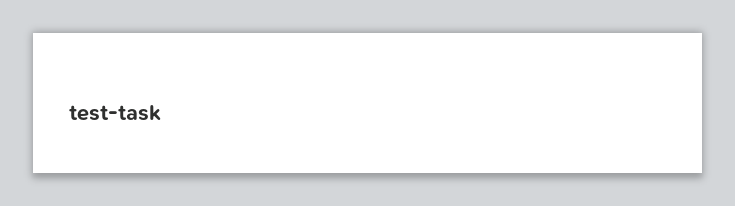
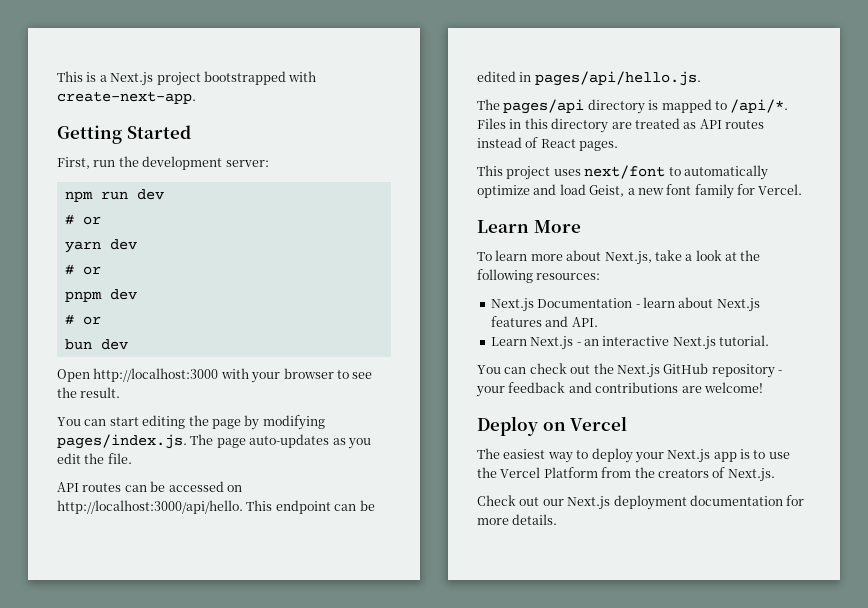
[69,105,161,121] test-task -> [57,71,317,86] [57,91,196,104] [57,125,191,144] [57,156,269,170] [64,189,164,202] [64,214,101,225] [64,239,137,253] [64,264,101,275] [64,289,137,302] [64,314,101,325] [64,339,128,350] [57,368,373,383] [57,387,121,398] [57,415,325,430] [57,434,371,449] [57,453,132,464] [57,481,242,492] [57,500,375,514] [477,71,701,86] [477,99,789,114] [477,118,764,133] [477,137,619,151] [477,165,768,180] [477,184,803,199] [477,220,581,233] [477,250,761,265] [477,269,601,283] [490,297,760,312] [490,316,598,327] [490,335,769,350] [477,363,782,378] [476,382,763,397] [477,416,628,436] [477,448,790,463] [477,467,775,482] [477,495,805,510] [477,514,558,525] This is a Next.js project bootstrapped with create-next-app. // Getting Started // First, run the development server: // npm run dev // # or // yarn dev // # or // pnpm dev // # or // bun dev // Open http://localhost:3000 with your browser to see the result. // You can start editing the page by modifying pages/index.js. The page auto-updates as you edit the file. // API routes can be accessed on http://localhost:3000/api/hello. This endpoint can be edited in pages/api/hello.js. // The pages/api directory is mapped to /api/*. Files in this directory are treated as API routes instead of React pages. // This project uses next/font to automatically optimize and load Geist, a new font family for Vercel. // Learn More // To learn more about Next.js, take a look at the following resources: // Next.js Documentation - learn about Next.js features and API. // Learn Next.js - an interactive Next.js tutorial. // You can check out the Next.js GitHub repository - your feedback and contributions are welcome! // Deploy on Vercel // The easiest way to deploy your Next.js app is to use the Vercel Platform from the creators of Next.js. // Check out our Next.js deployment documentation for more details.

